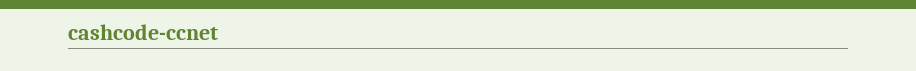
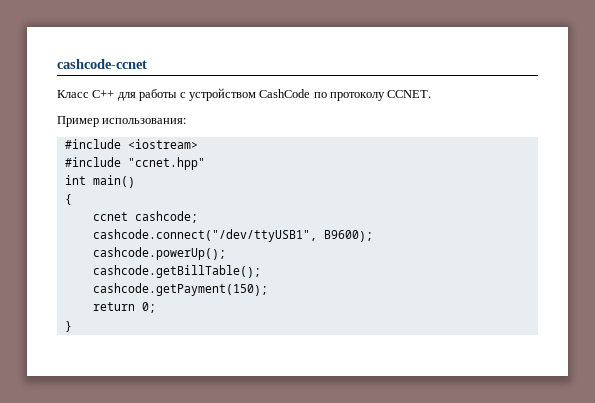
(218, 32) none -> [57,88,432,101] [57,116,187,127] [64,139,198,149] [64,157,205,170] [64,175,135,188] [64,194,72,205] [92,211,198,223] [92,229,373,242] [92,247,226,260] [92,265,261,278] [92,283,268,296] [92,302,156,313] [64,321,72,332] // Класс С++ для работы с устройством CashCode по протоколу CCNET. // Пример использования: // #include <iostream> // #include "ccnet.hpp" // int main() // { // ccnet cashcode; // cashcode.connect("/dev/ttyUSB1", B9600); // cashcode.powerUp(); // cashcode.getBillTable(); // cashcode.getPayment(150); // return 0; // }

